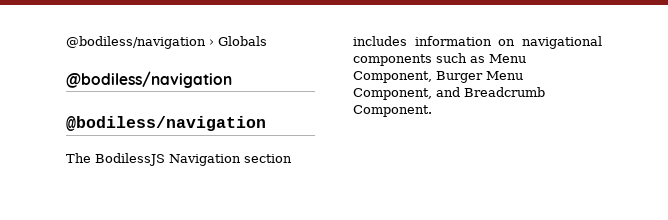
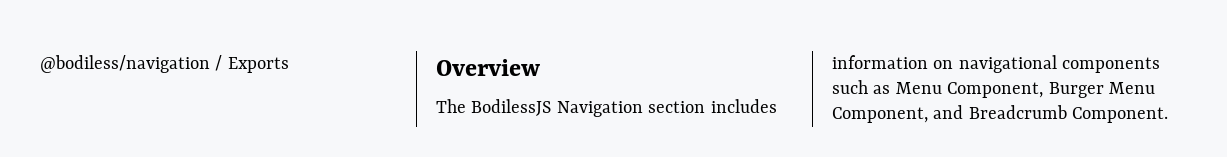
[66,36,267,49] [66,71,232,88] [66,116,266,131] @bodiless/navigation › Globals // @bodiless/navigation // @bodiless/navigation -> [40,55,289,73] [436,59,540,76] @bodiless/navigation / Exports // Overview

